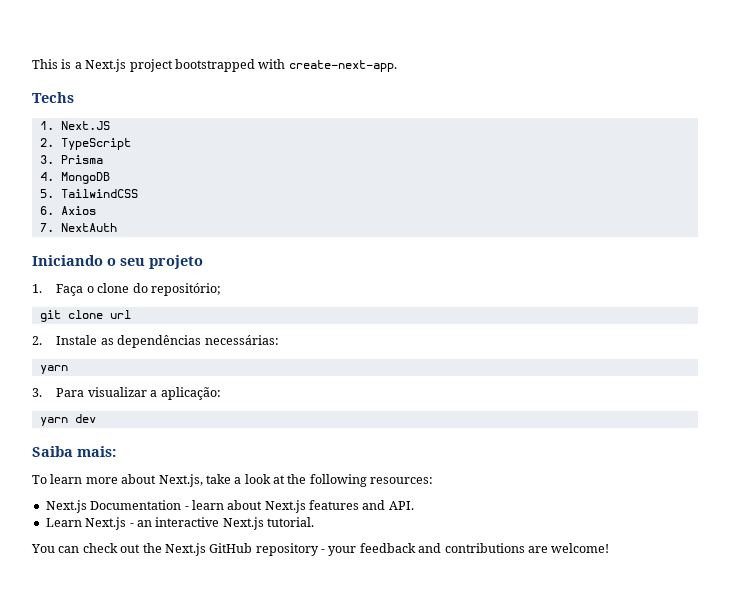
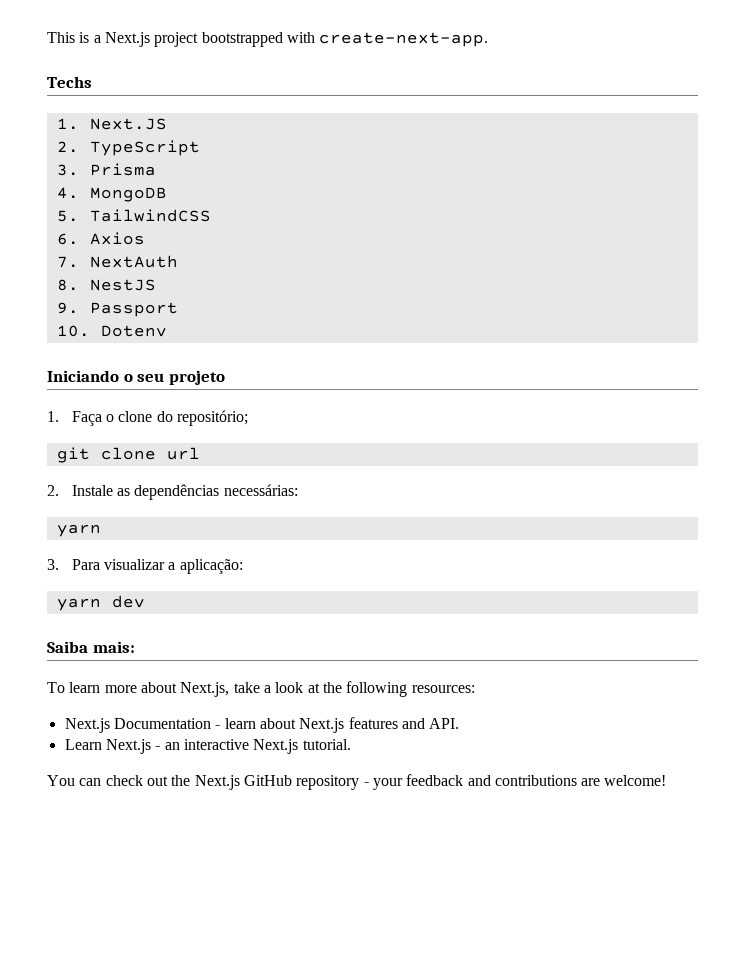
(117, 227) none -> [56,279,156,291] [56,302,178,317] [56,325,167,337] // 8. NestJS // 9. Passport // 10. Dotenv

